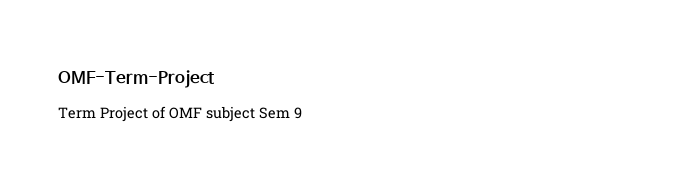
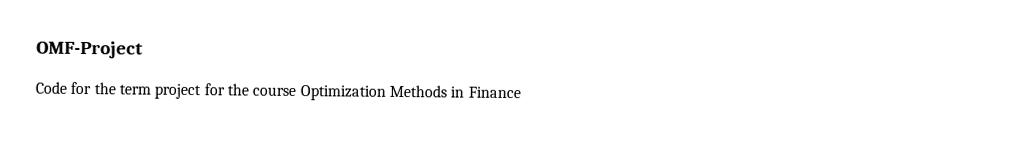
[58,70,215,88] [58,106,302,122] OMF-Term-Project // Term Project of OMF subject Sem 9 -> [36,40,143,59] [35,81,521,101] OMF-Project // Code for the term project for the course Optimization Methods in Finance

